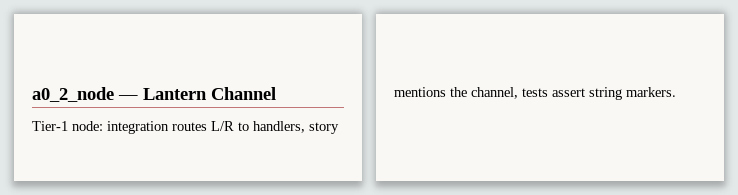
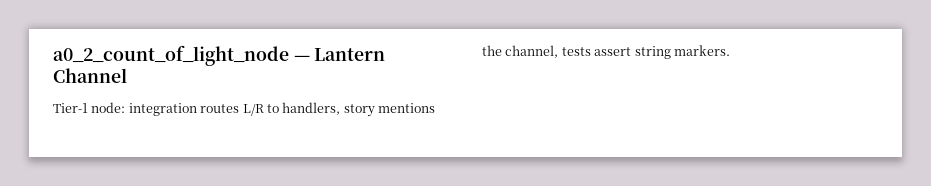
[32,87,114,102] a0_2_node -> [53,45,289,66] a0_2_count_of_light_node

